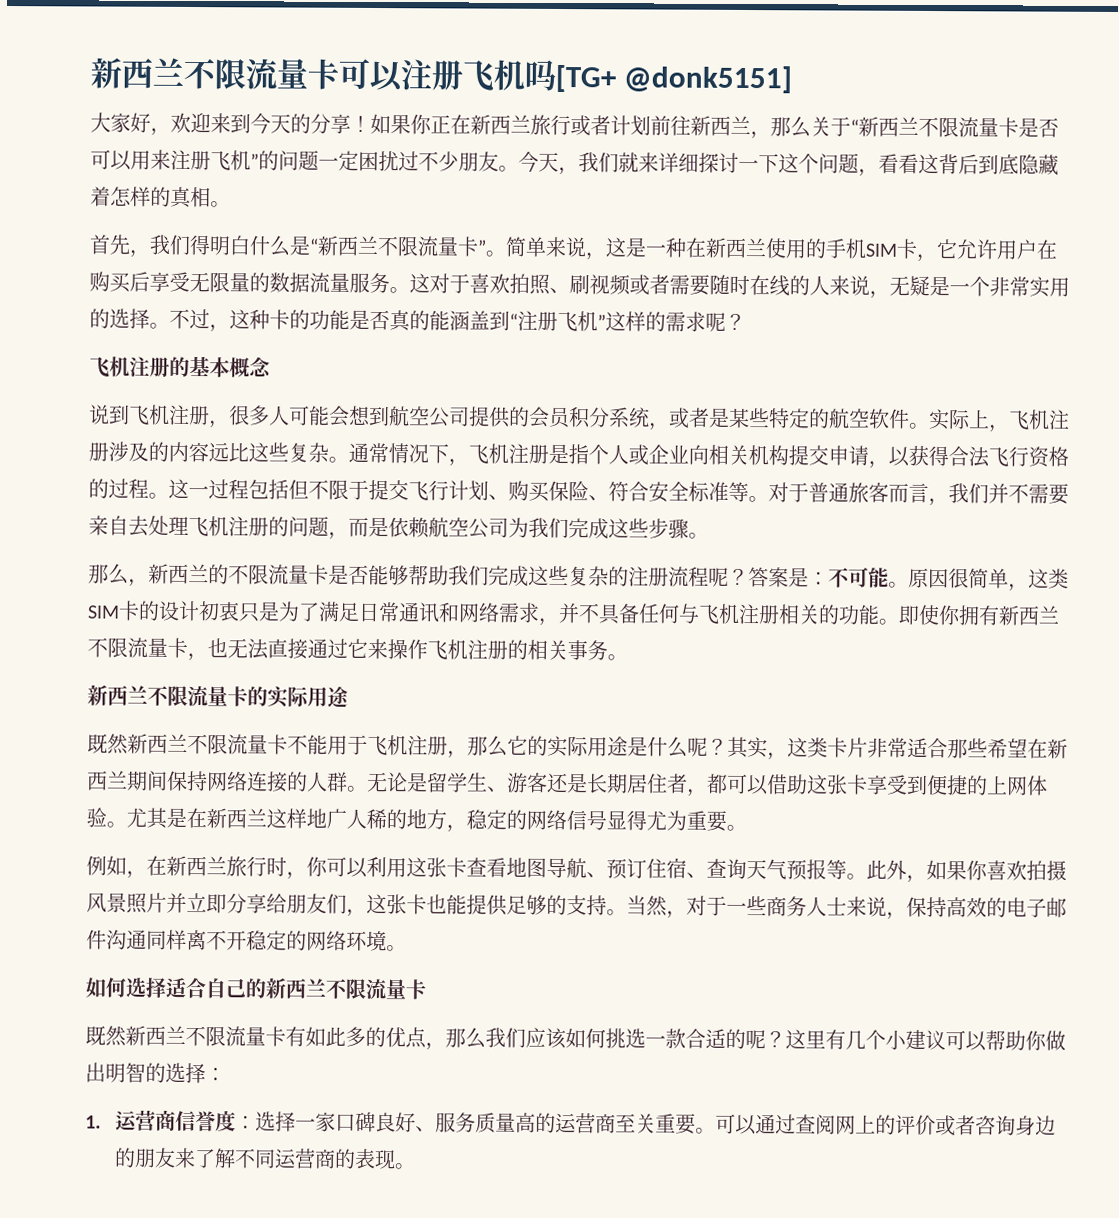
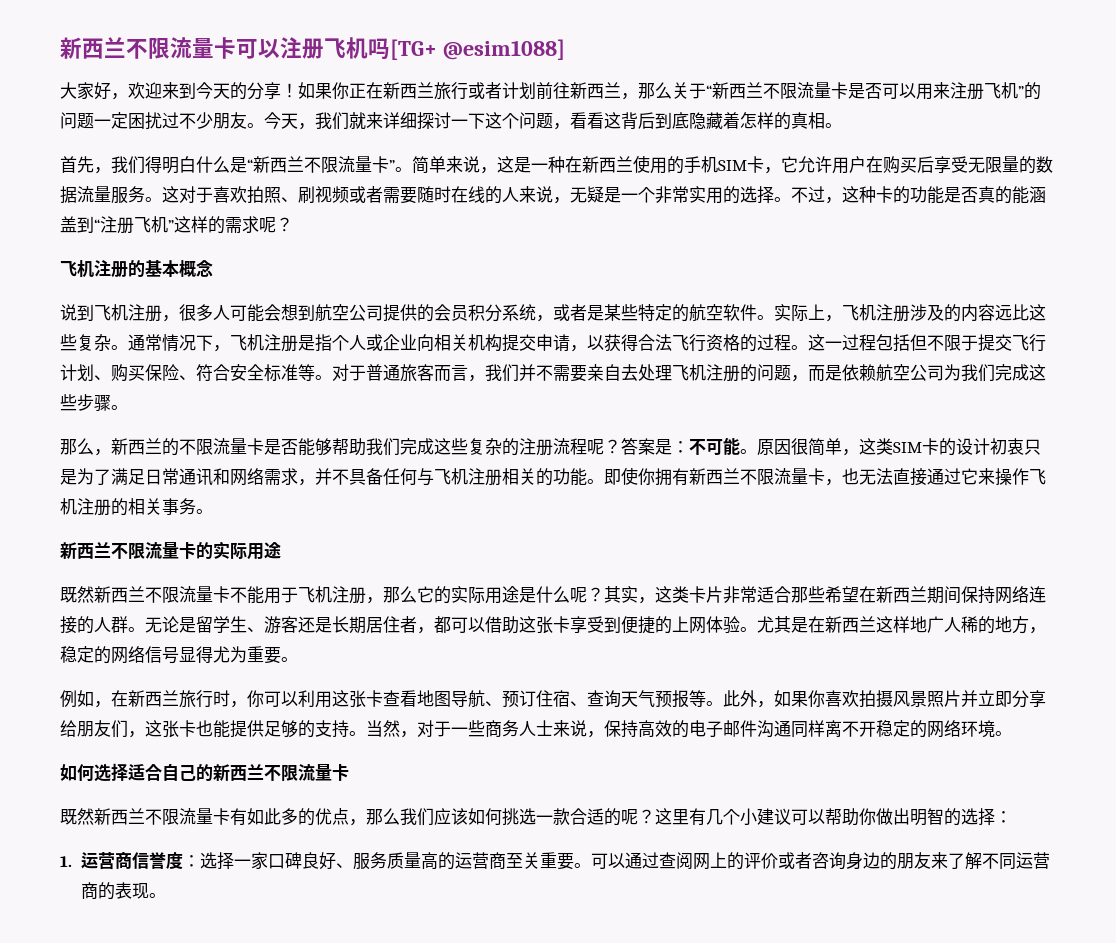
[623,65,793,94] @donk5151] -> [442,39,565,60] @esim1088]

